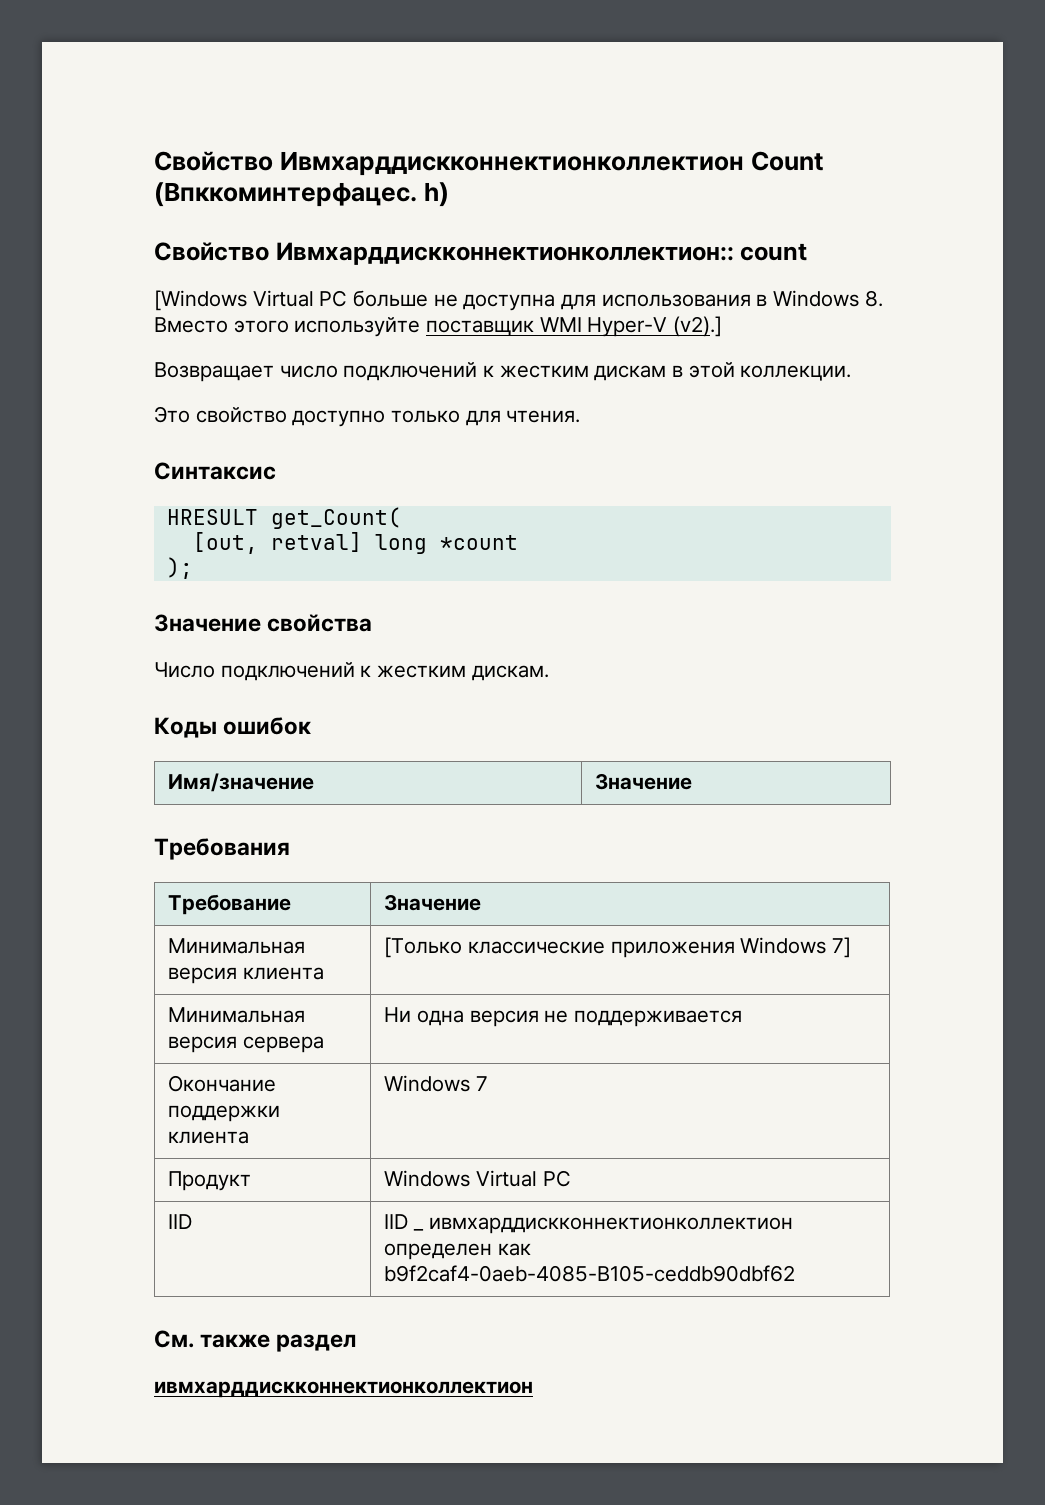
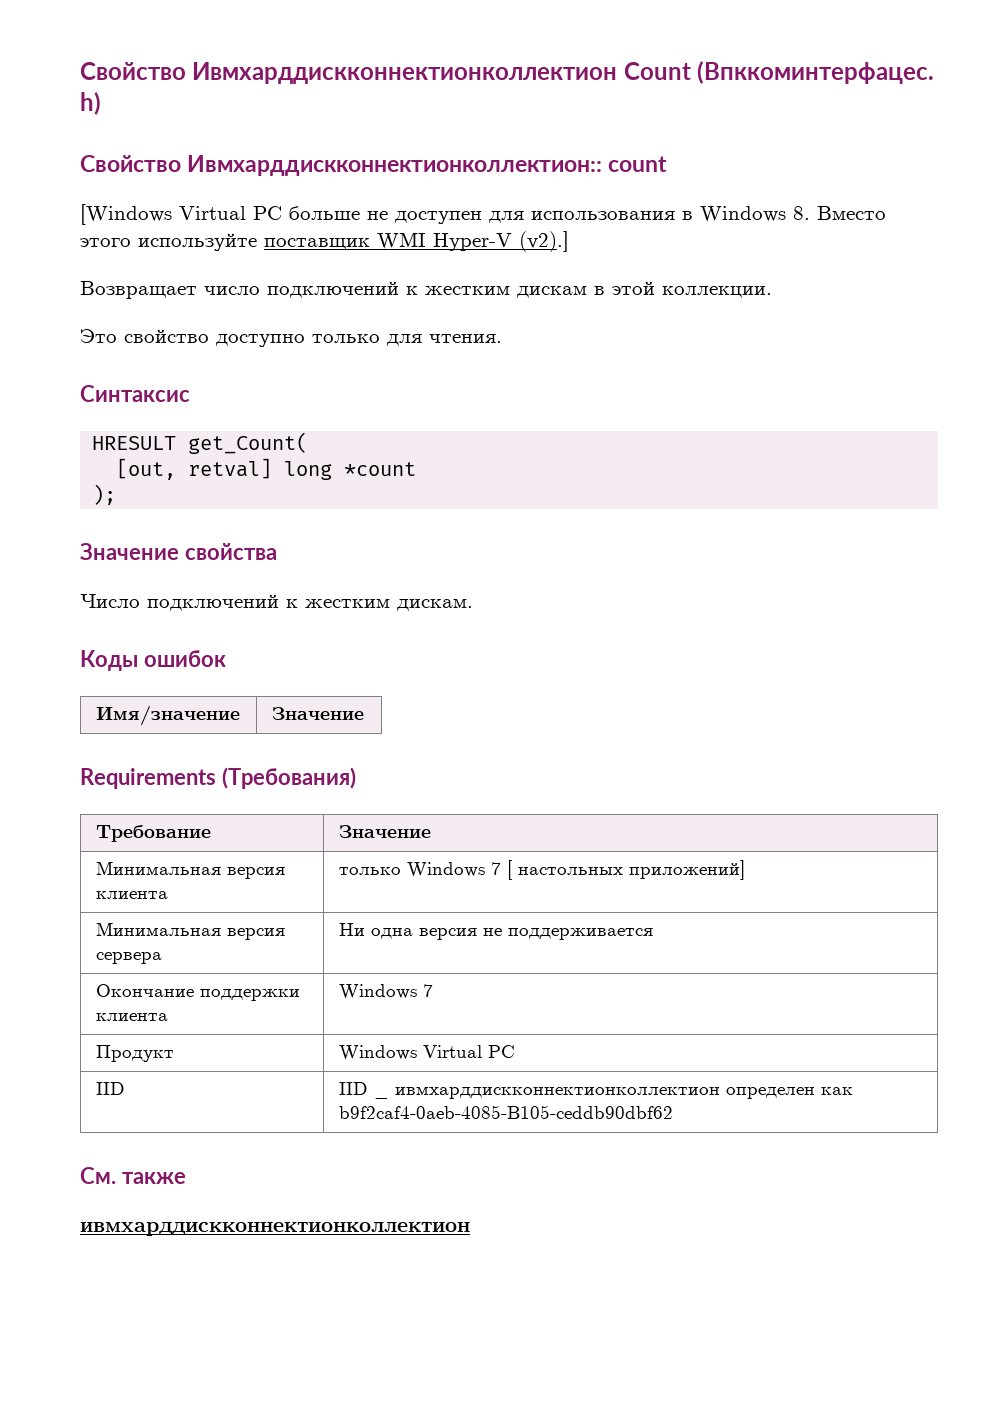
[463,294,556,311] доступна -> [395,211,482,224] доступен
[154,838,290,860] Требования -> [80,767,356,789] Requirements (Требования)
[384,937,851,958] [Только классические приложения Windows 7] -> [338,860,745,880] только Windows 7 [ настольных приложений]
[276,1334,357,1352] раздел -> (186, 1178) none

